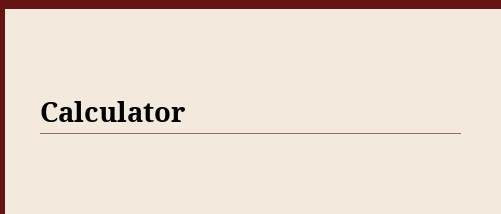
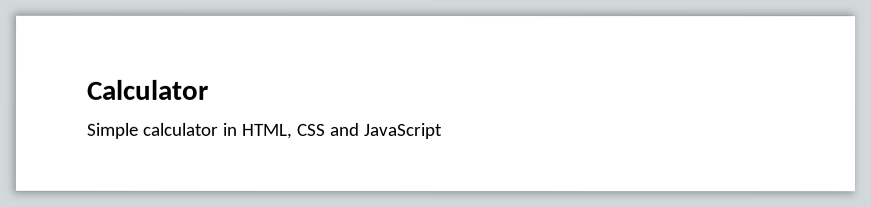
(185, 111) none -> [86,122,442,140] // Simple calculator in HTML, CSS and JavaScript

